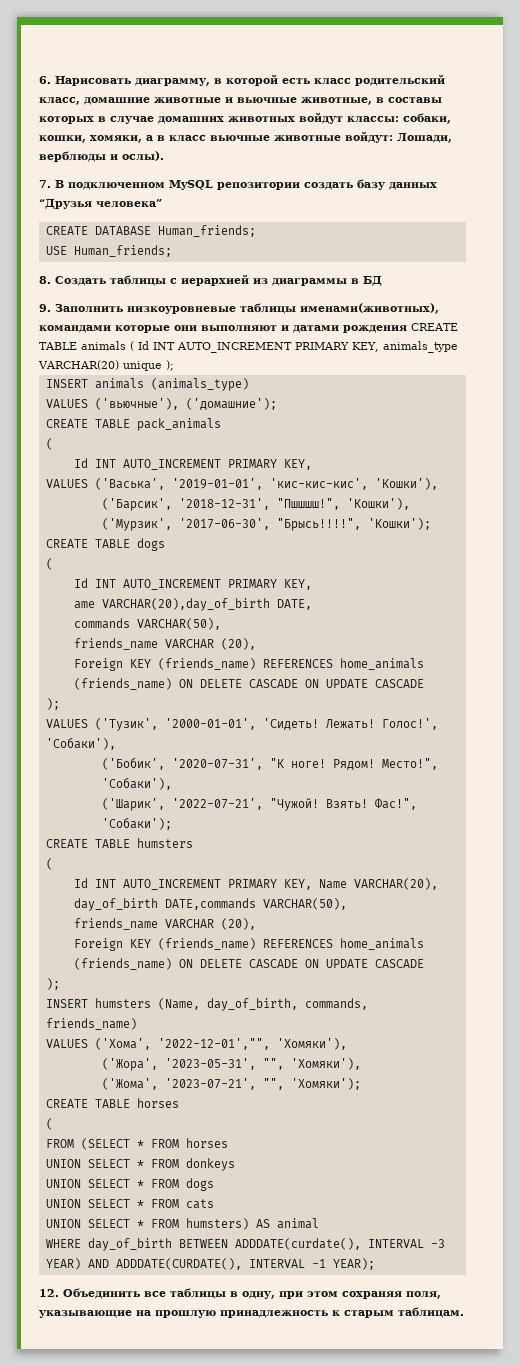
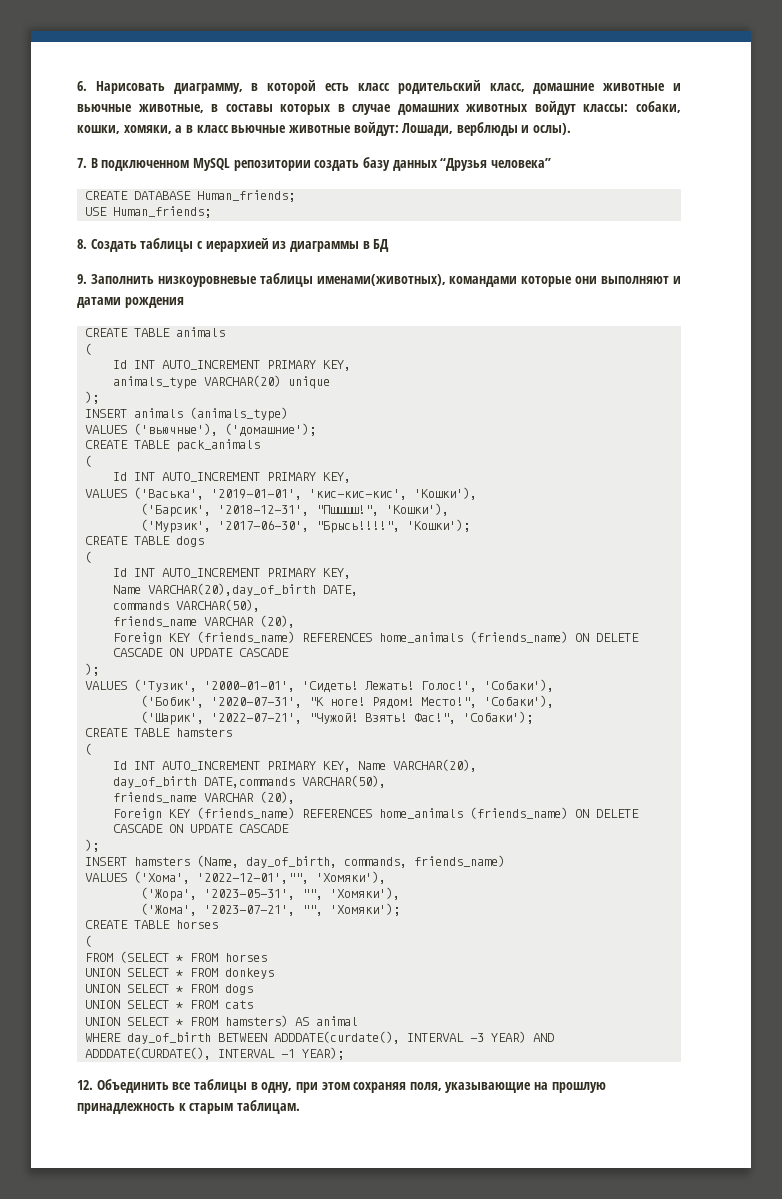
(407, 329) none -> (184, 302) //
[130,341,379,353] ( Id INT AUTO_INCREMENT PRIMARY KEY, -> [85,343,93,355] [113,360,352,371] // ( // Id INT AUTO_INCREMENT PRIMARY KEY, //
(162, 366) none -> (331, 382) //
[73,601,95,609] ame -> [113,585,142,594] Name
[136,838,193,848] humsters -> [176,728,233,737] hamsters
[94,998,151,1008] humsters -> [134,857,191,866] hamsters
[185,1218,249,1230] humsters) -> [225,1015,289,1027] hamsters)

